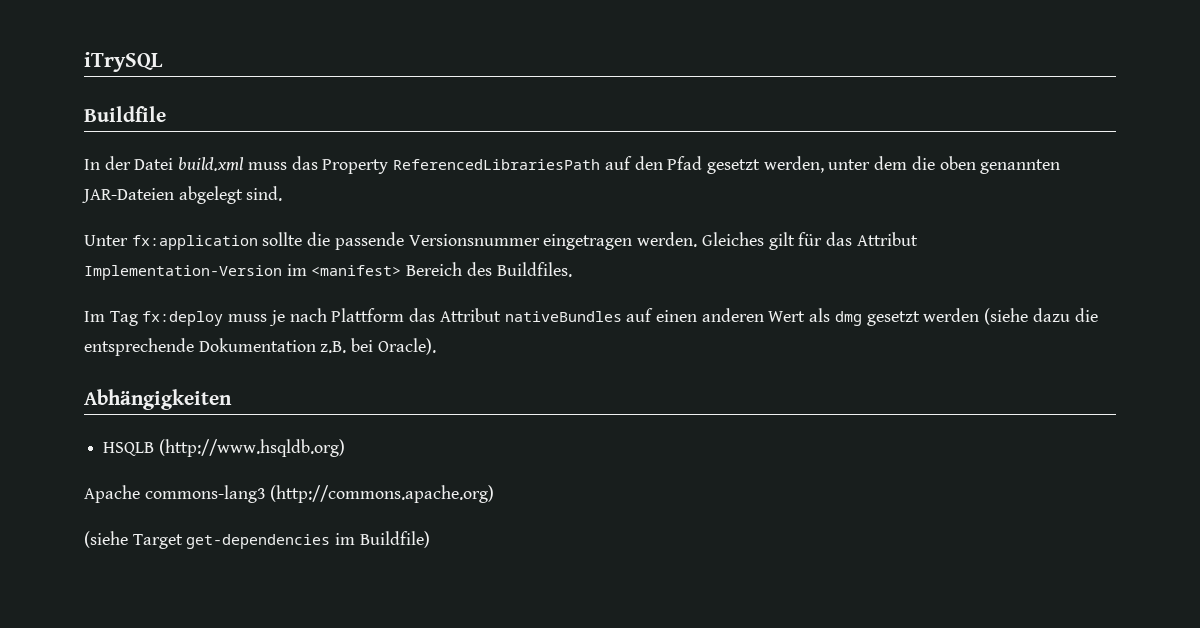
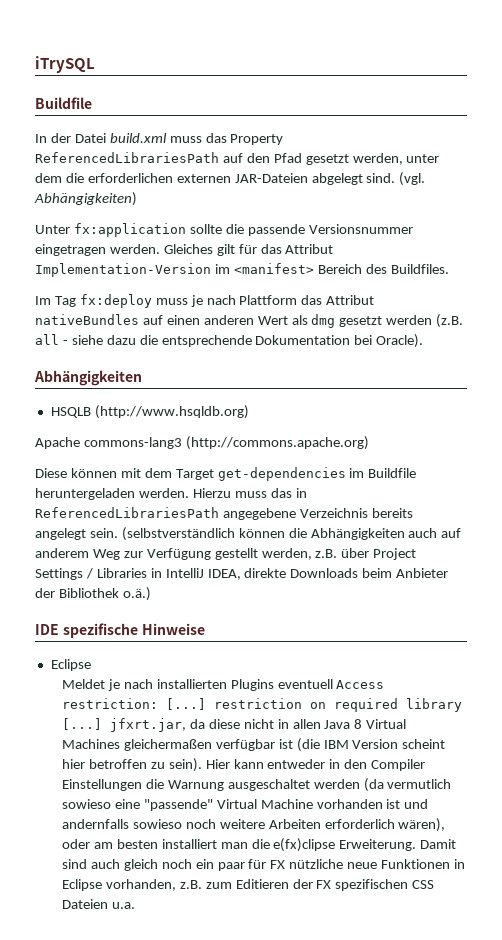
[939,156,1061,174] oben genannten -> [87,173,231,183] erforderlichen externen
(283, 193) none -> [399,172,426,186] [34,192,137,206] (vgl. Abhängigkeiten)
[984,308,1029,325] (siehe -> [436,314,464,328] [35,334,103,345] (z.B. all - siehe
[320,341,347,353] z.B. -> (351, 340) none
[84,531,430,549] (siehe Target get-dependencies im Buildfile) -> [35,467,417,481] [35,488,307,500] [35,507,413,520] [35,527,462,541] [35,548,417,560] [35,568,449,580] [35,587,151,601] [35,623,205,638] [50,659,91,671] [61,679,385,691] [61,698,462,712] [61,718,407,732] [61,738,446,752] [61,758,426,772] [61,778,452,792] [61,799,429,811] [61,818,446,832] [61,838,457,852] [61,859,466,871] [61,879,435,891] [61,899,135,909] Diese können mit dem Target get-dependencies im Buildfile heruntergeladen werden. Hierzu muss das in ReferencedLibrariesPath angegebene Verzeichnis bereits angelegt sein. (selbstverständlich können die Abhängigkeiten auch auf anderem Weg zur Verfügung gestellt werden, z.B. über Project Settings / Libraries in IntelliJ IDEA, direkte Downloads beim Anbieter der Bibliothek o.ä.) // IDE spezifische Hinweise // Eclipse // Meldet je nach installierten Plugins eventuell Access restriction: [...] restriction on required library [...] jfxrt.jar, da diese nicht in allen Java 8 Virtual Machines gleichermaßen verfügbar ist (die IBM Version scheint hier betroffen zu sein). Hier kann entweder in den Compiler Einstellungen die Warnung ausgeschaltet werden (da vermutlich sowieso eine "passende" Virtual Machine vorhanden ist und andernfalls sowieso noch weitere Arbeiten erforderlich wären), oder am besten installiert man die e(fx)clipse Erweiterung. Damit sind auch gleich noch ein paar für FX nützliche neue Funktionen in Eclipse vorhanden, z.B. zum Editieren der FX spezifischen CSS Dateien u.a.

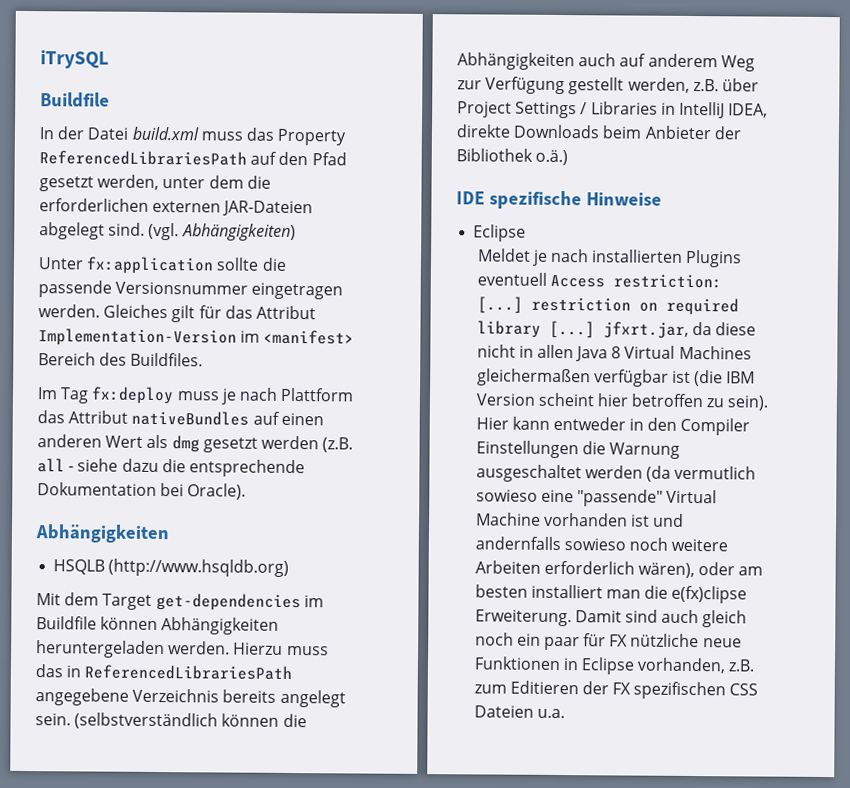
[35,436,369,450] [35,468,141,478] Apache commons-lang3 (http://commons.apache.org) // Diese können mit -> [36,593,61,606] Mit
(417, 473) none -> [100,616,280,635] können Abhängigkeiten

